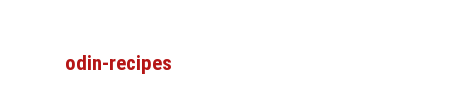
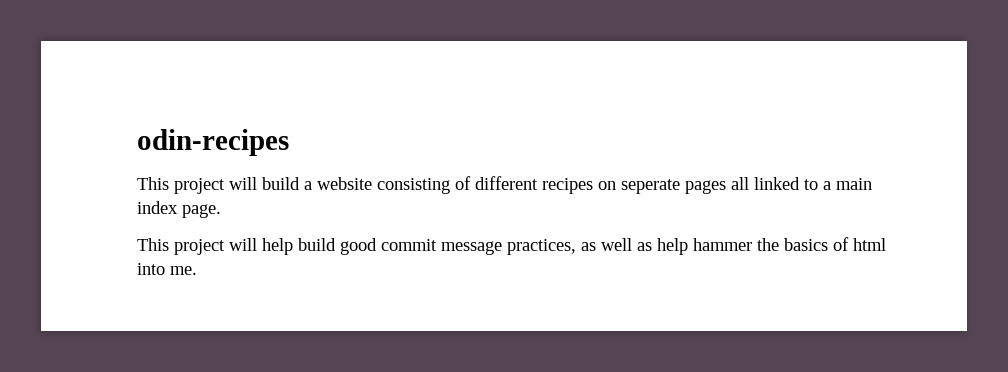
(172, 64) none -> [137,176,872,194] [137,201,221,218] [137,237,886,255] [137,263,197,275] // This project will build a website consisting of different recipes on seperate pages all linked to a main index page. // This project will help build good commit message practices, as well as help hammer the basics of html into me.

